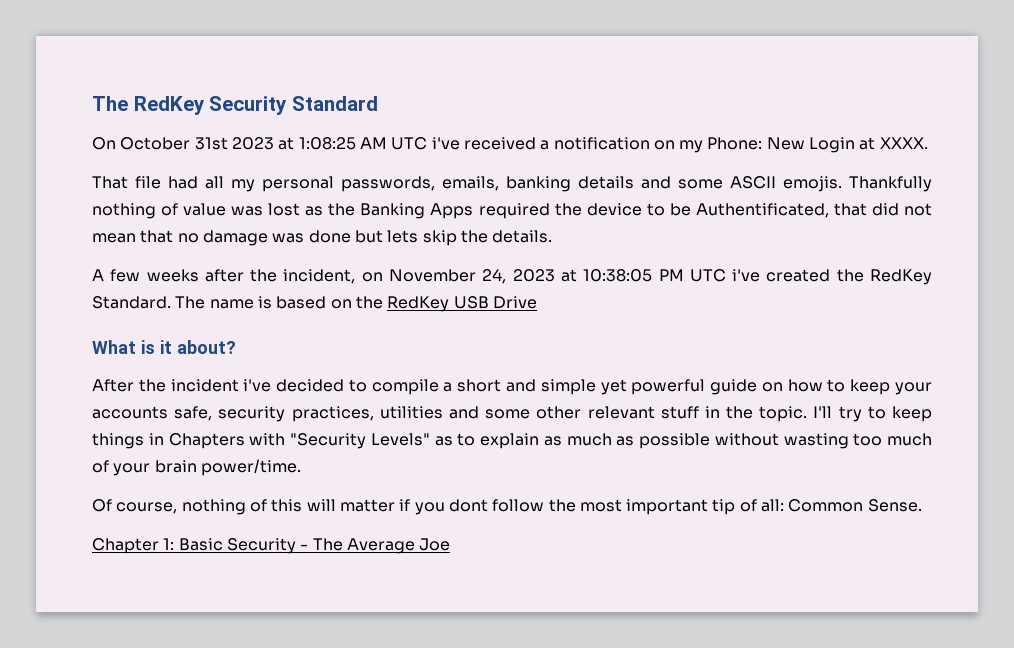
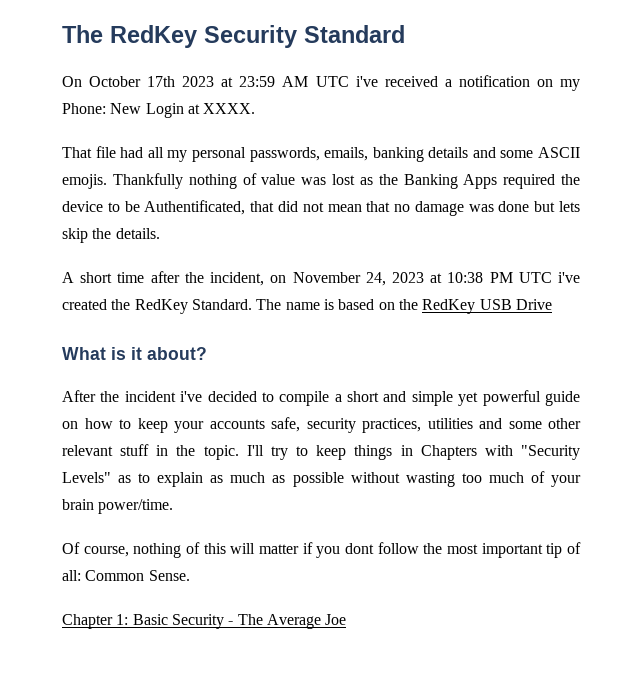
[194,137,356,150] 31st 2023 at 1:08:25 -> [147,76,276,87] 17th 2023 at 23:59
[110,269,199,282] few weeks -> [80,272,145,283] short time
[583,269,653,282] 10:38:05 -> [447,272,484,283] 10:38

